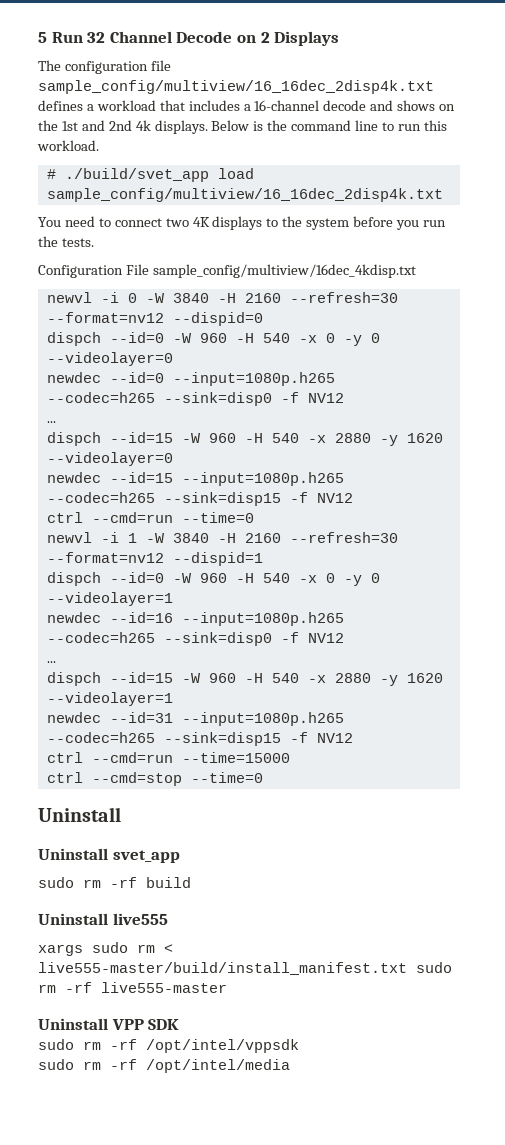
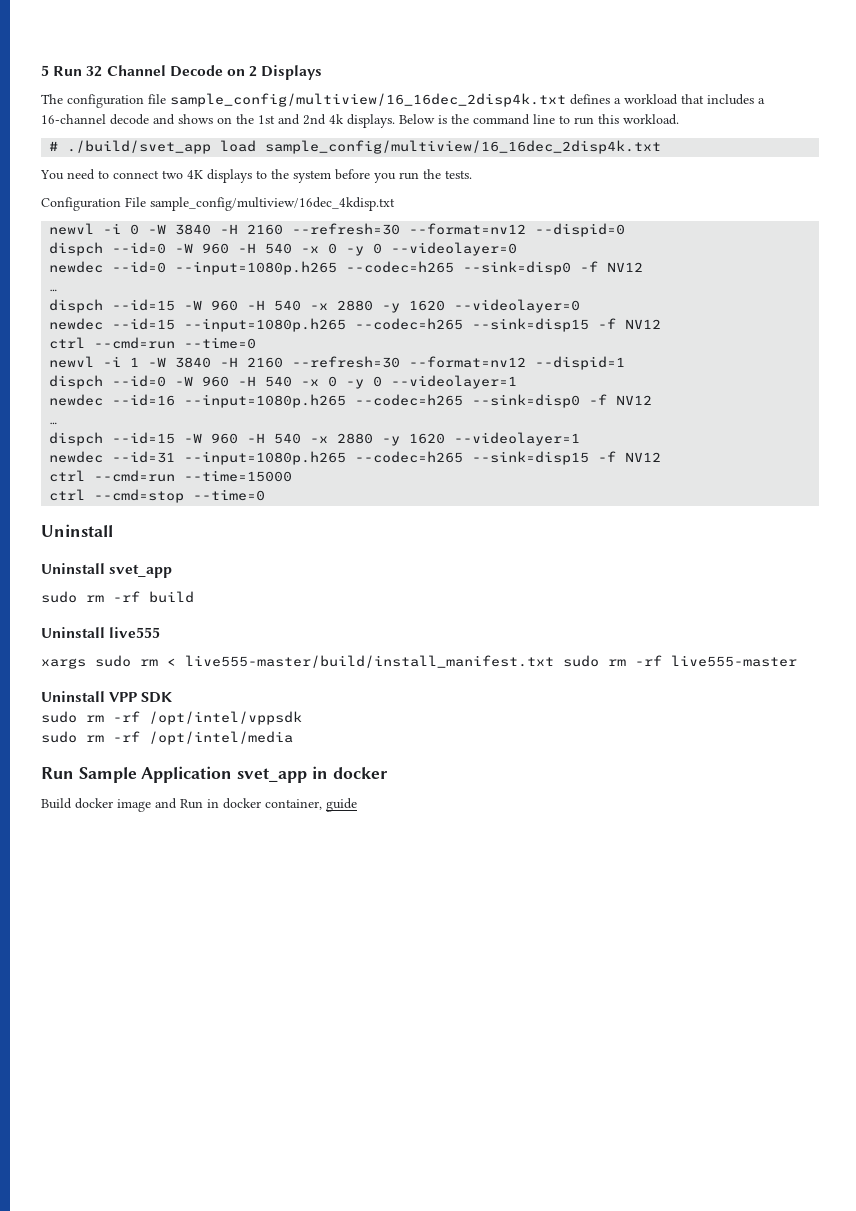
(290, 1066) none -> [41,766,388,783] [41,798,357,812] // Run Sample Application svet_app in docker // Build docker image and Run in docker container, guide

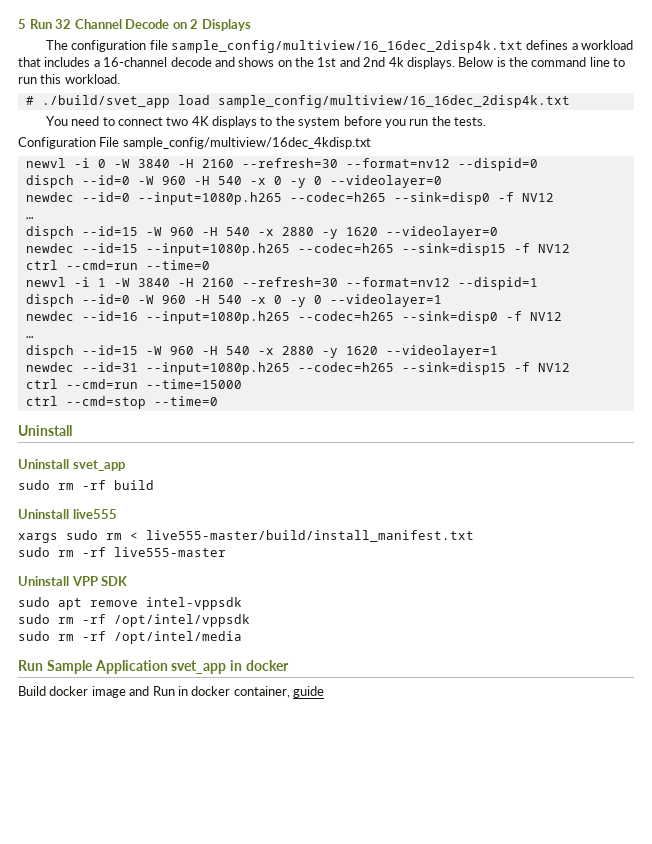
(554, 661) none -> (474, 536) //
(173, 697) none -> [18,597,242,610] // sudo apt remove intel-vppsdk

